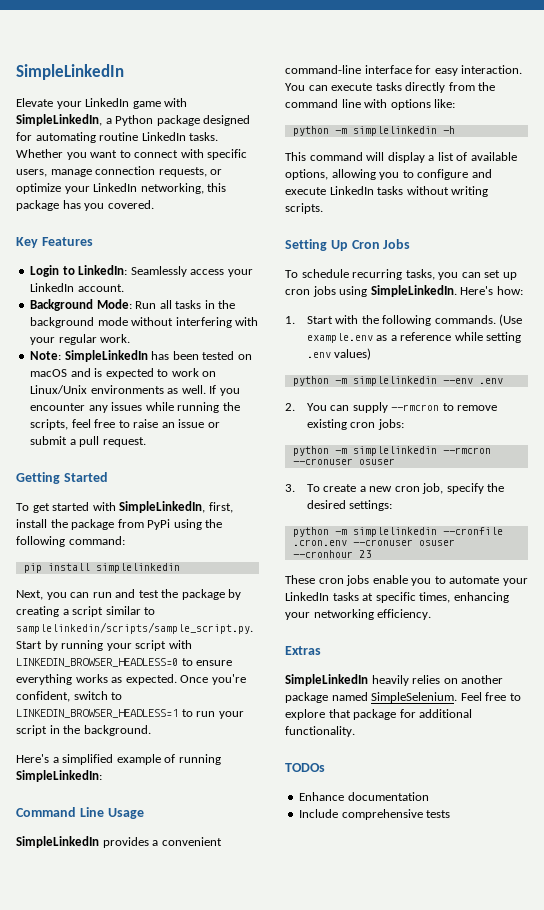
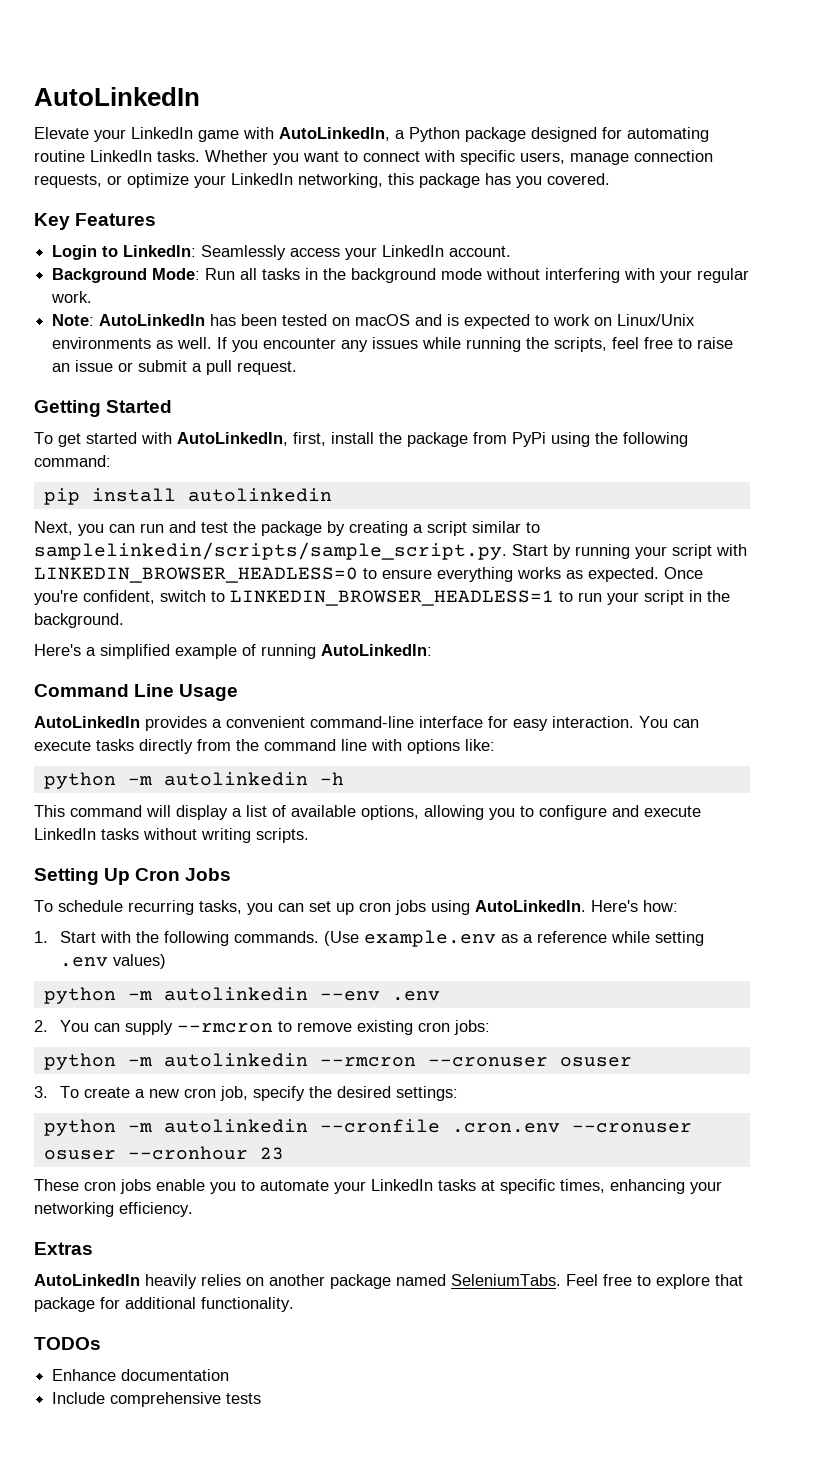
[16,64,124,80] SimpleLinkedIn -> [34,87,200,106] AutoLinkedIn
[16,114,102,126] SimpleLinkedIn, -> [279,127,390,141] AutoLinkedIn,
[64,350,148,362] SimpleLinkedIn -> [99,314,206,326] AutoLinkedIn
[119,501,206,513] SimpleLinkedIn, -> [177,432,288,446] AutoLinkedIn,
[95,563,180,573] simplelinkedin -> [187,488,332,502] autolinkedin
[16,770,102,782] SimpleLinkedIn: -> [321,644,432,656] AutoLinkedIn:
[16,836,99,848] SimpleLinkedIn -> [34,716,140,728] AutoLinkedIn
[352,126,437,136] simplelinkedin -> [163,772,308,786] autolinkedin
[370,285,457,297] SimpleLinkedIn. -> [475,900,586,912] AutoLinkedIn.
[352,376,437,386] simplelinkedin -> [163,987,308,1001] autolinkedin
[352,446,437,456] simplelinkedin -> [163,1053,308,1067] autolinkedin
[352,527,437,537] simplelinkedin -> [163,1119,308,1133] autolinkedin
[285,674,368,686] SimpleLinkedIn -> [34,1274,140,1286] AutoLinkedIn
[371,692,458,703] SimpleSelenium. -> [451,1274,561,1286] SeleniumTabs.

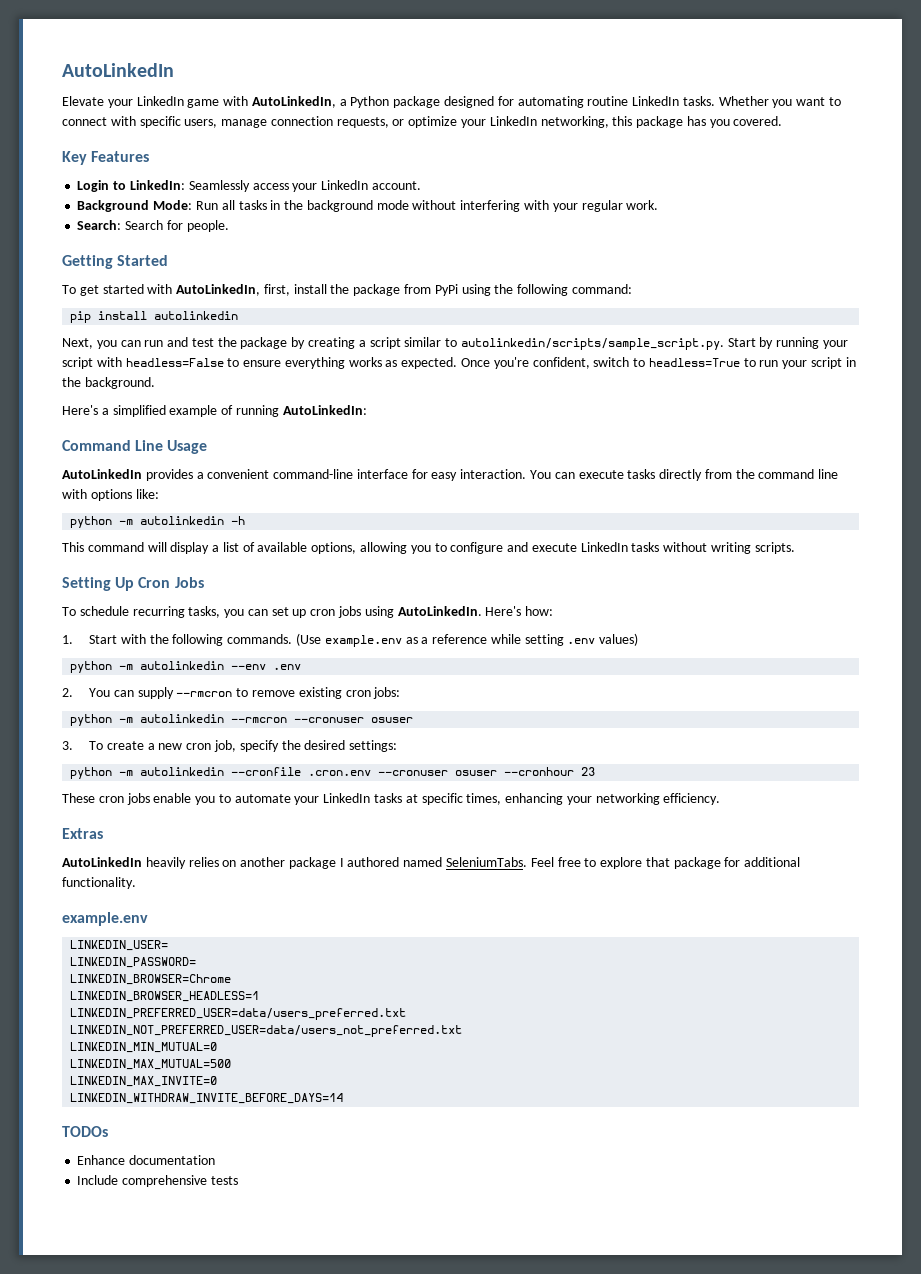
[52,314,696,329] [52,337,734,352] [52,360,298,375] Note: AutoLinkedIn has been tested on macOS and is expected to work on Linux/Unix environments as well. If you encounter any issues while running the scripts, feel free to raise an issue or submit a pull request. -> [77,220,229,232] Search: Search for people.
[34,542,507,560] samplelinkedin/scripts/sample_script.py. -> [460,338,724,350] autolinkedin/scripts/sample_script.py.
[34,567,358,583] LINKEDIN_BROWSER_HEADLESS=0 -> [125,358,224,367] headless=False
[230,590,554,606] LINKEDIN_BROWSER_HEADLESS=1 -> [648,358,740,367] headless=True
(391, 1281) none -> [339,857,400,867] I authored
(294, 1304) none -> [62,912,148,926] [70,940,169,951] [70,957,197,968] [70,974,232,985] [70,991,260,1002] [70,1008,407,1020] [70,1025,463,1037] [70,1042,218,1053] [70,1059,232,1070] [70,1076,218,1087] [70,1093,344,1104] // example.env // LINKEDIN_USER= // LINKEDIN_PASSWORD= // LINKEDIN_BROWSER=Chrome // LINKEDIN_BROWSER_HEADLESS=1 // LINKEDIN_PREFERRED_USER=data/users_preferred.txt // LINKEDIN_NOT_PREFERRED_USER=data/users_not_preferred.txt // LINKEDIN_MIN_MUTUAL=0 // LINKEDIN_MAX_MUTUAL=500 // LINKEDIN_MAX_INVITE=0 // LINKEDIN_WITHDRAW_INVITE_BEFORE_DAYS=14

